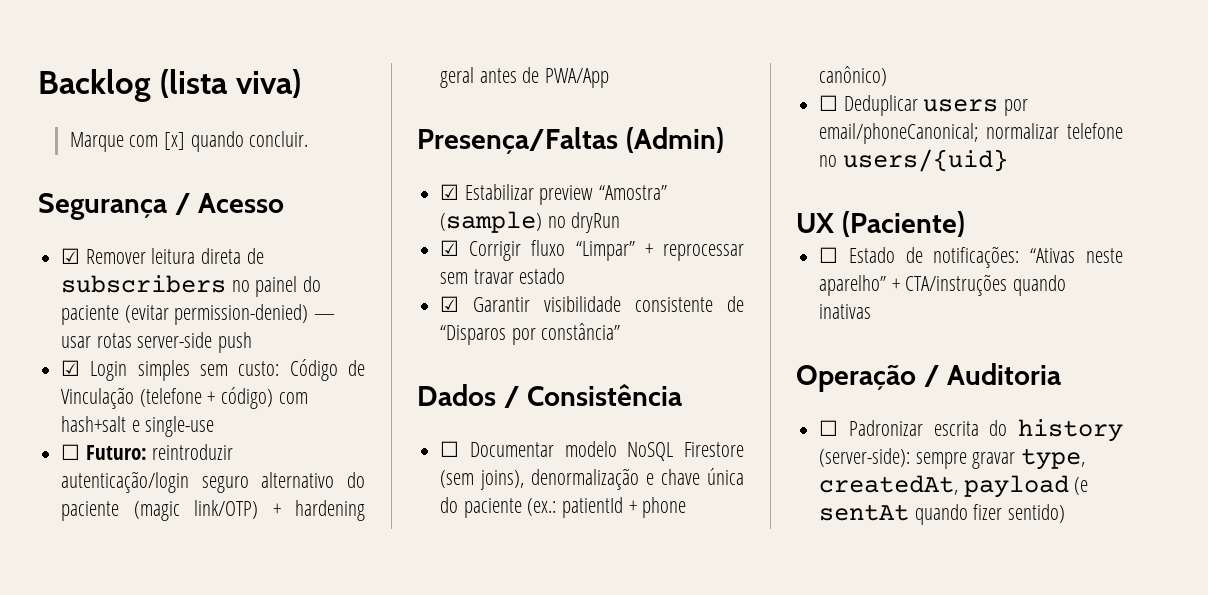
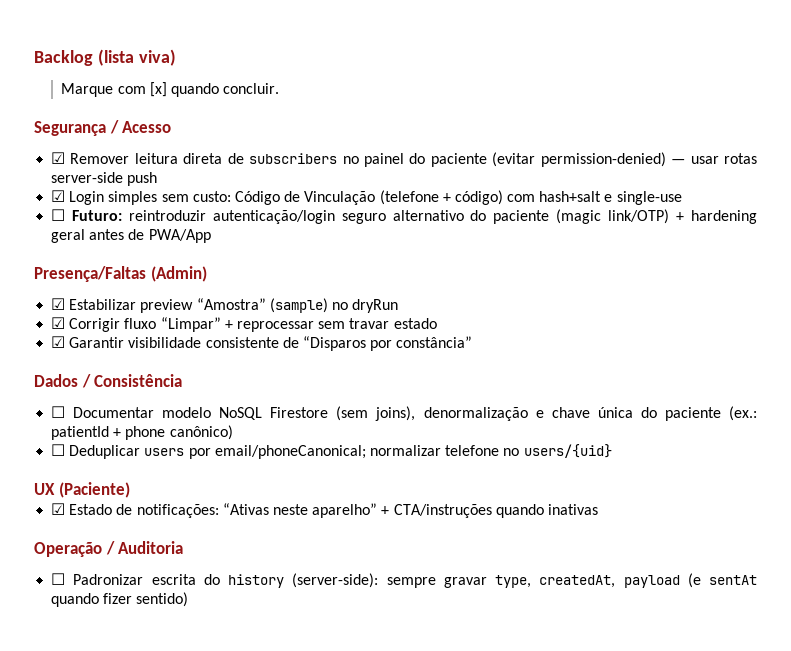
[819,247,839,263] ☐ -> [51,503,66,515] ☑

